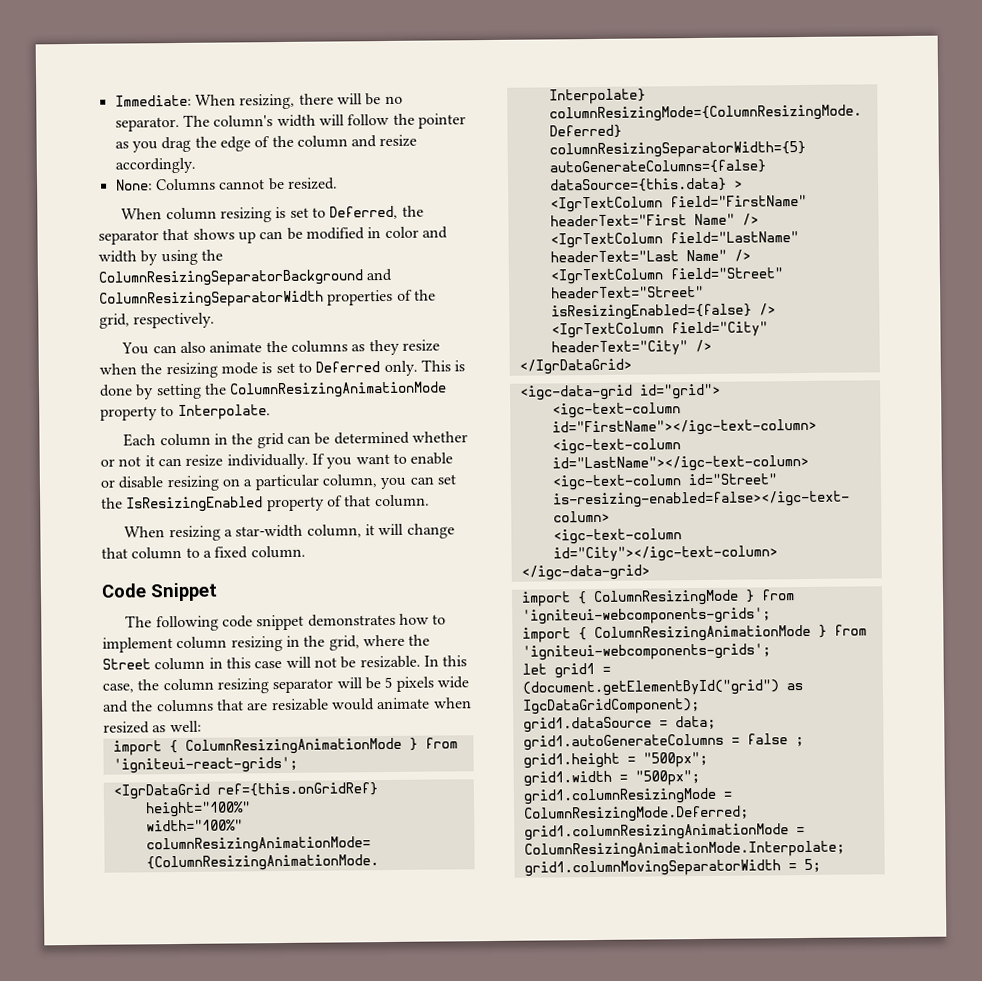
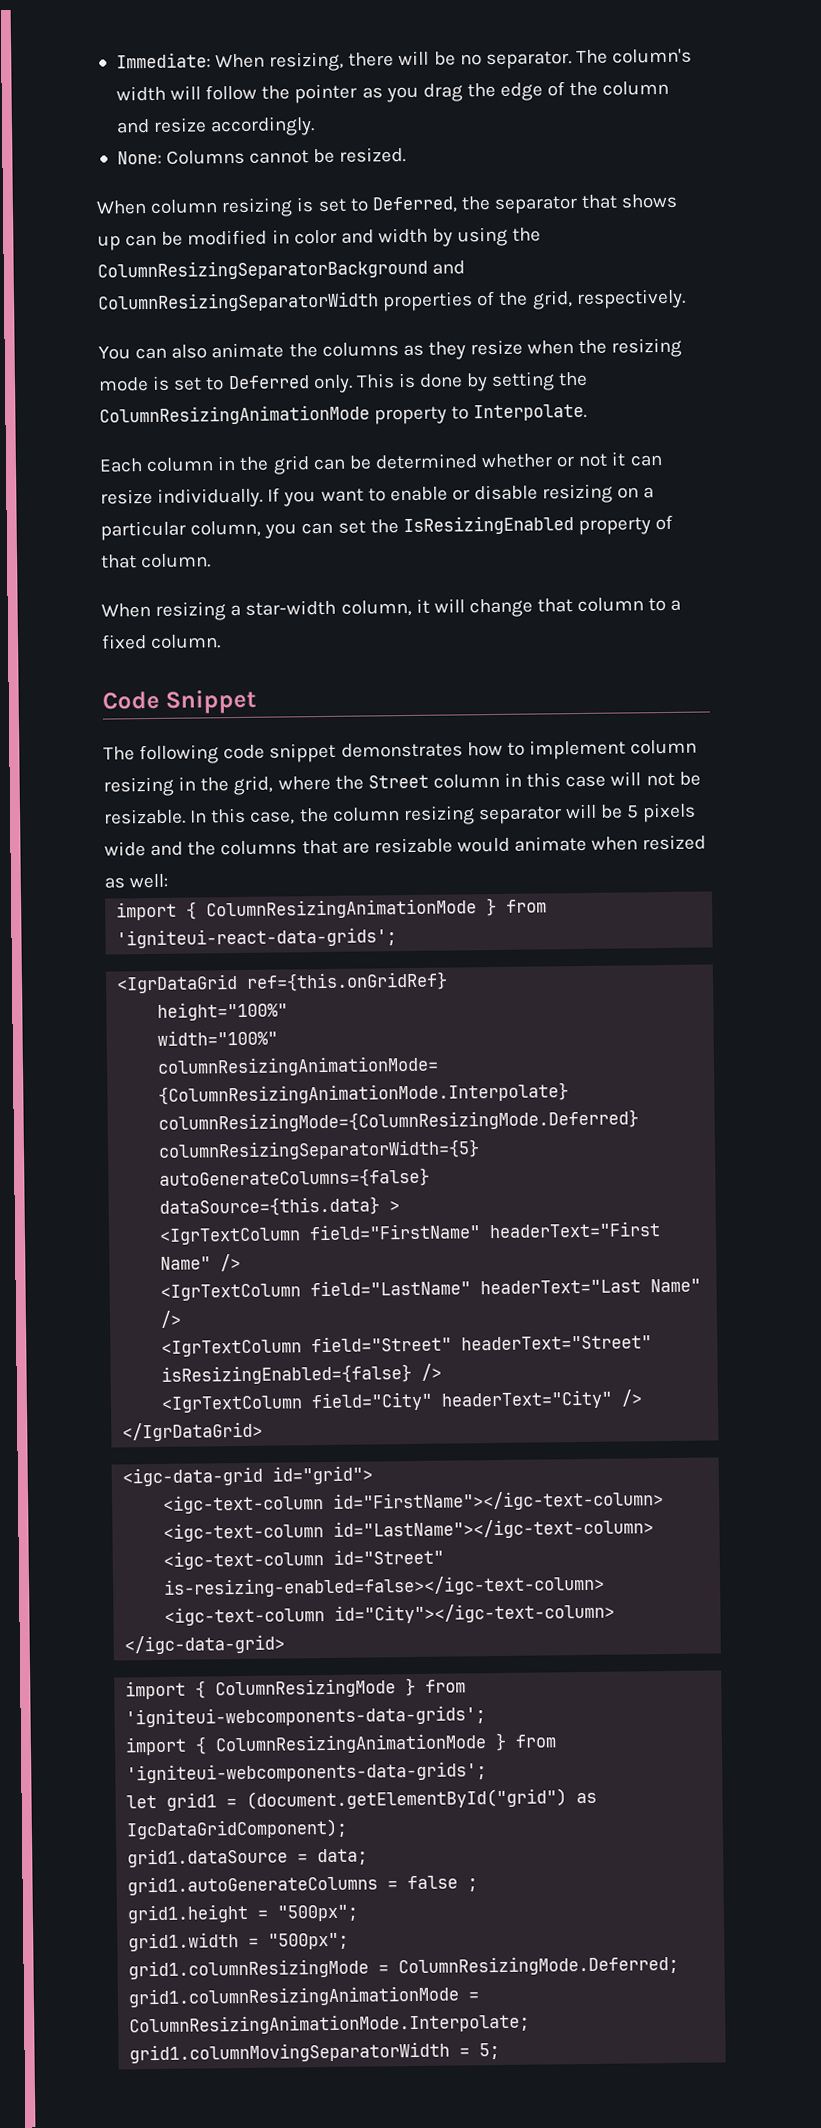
[112,756,298,774] 'igniteui-react-grids'; -> [116,927,398,949] 'igniteui-react-data-grids';
[521,607,771,625] [521,624,867,643] [521,643,771,661] 'igniteui-webcomponents-grids'; // import { ColumnResizingAnimationMode } from 'igniteui-webcomponents-grids'; -> [125,1705,487,1728] [125,1732,558,1756] [126,1761,488,1784] 'igniteui-webcomponents-data-grids'; // import { ColumnResizingAnimationMode } from 'igniteui-webcomponents-data-grids';

